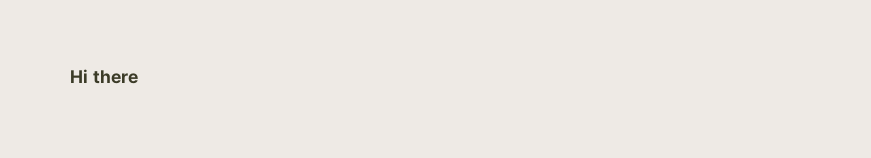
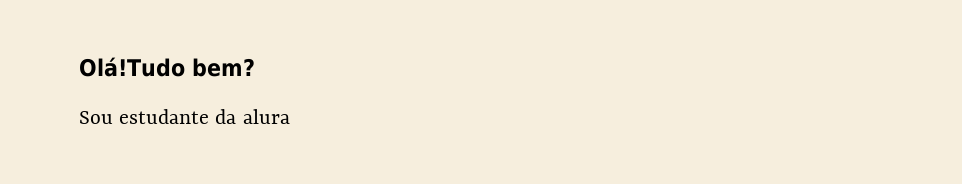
[70,69,138,84] Hi there -> [79,57,255,77] [79,109,290,124] Olá!Tudo bem? // Sou estudante da alura

